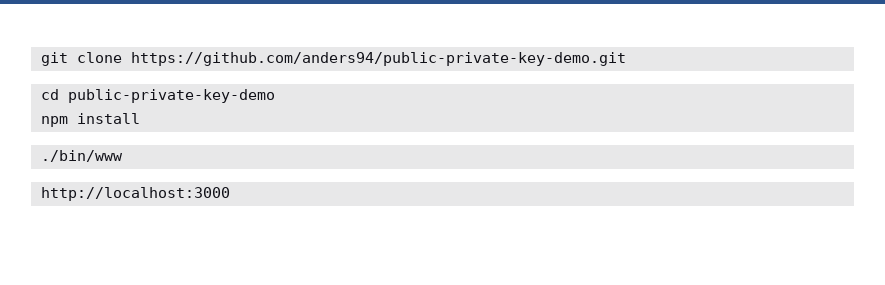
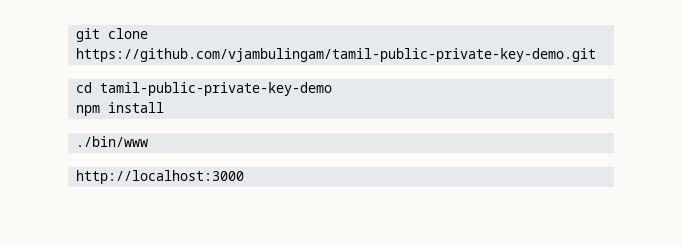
[131,52,627,66] https://github.com/anders94/public-private-key-demo.git -> [76,48,597,62] https://github.com/vjambulingam/tamil-public-private-key-demo.git
[68,89,276,103] public-private-key-demo -> [100,82,333,96] tamil-public-private-key-demo

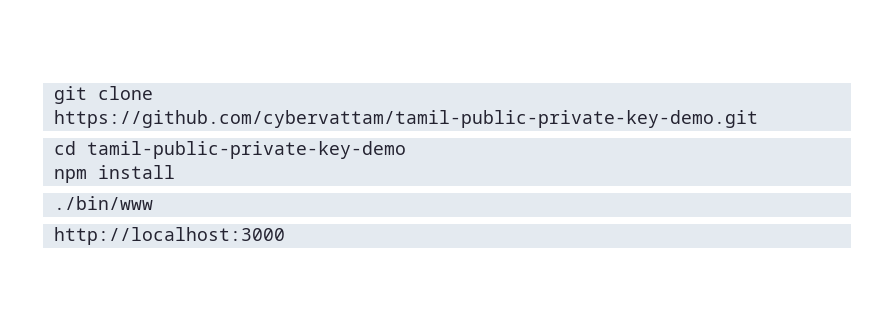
[76,48,597,62] https://github.com/vjambulingam/tamil-public-private-key-demo.git -> [54,110,759,128] https://github.com/cybervattam/tamil-public-private-key-demo.git

